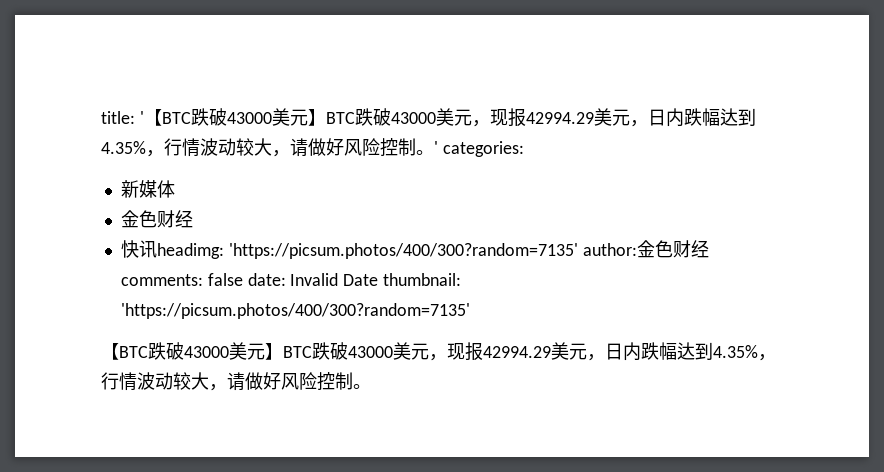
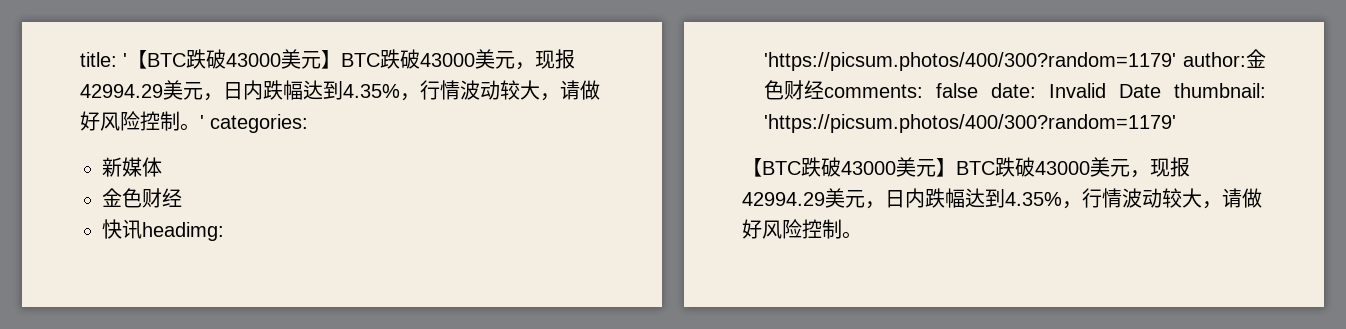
[228,243,578,259] 'https://picsum.photos/400/300?random=7135' -> [764,52,1176,71] 'https://picsum.photos/400/300?random=1179'
[120,303,470,319] 'https://picsum.photos/400/300?random=7135' -> [764,114,1176,133] 'https://picsum.photos/400/300?random=1179'

